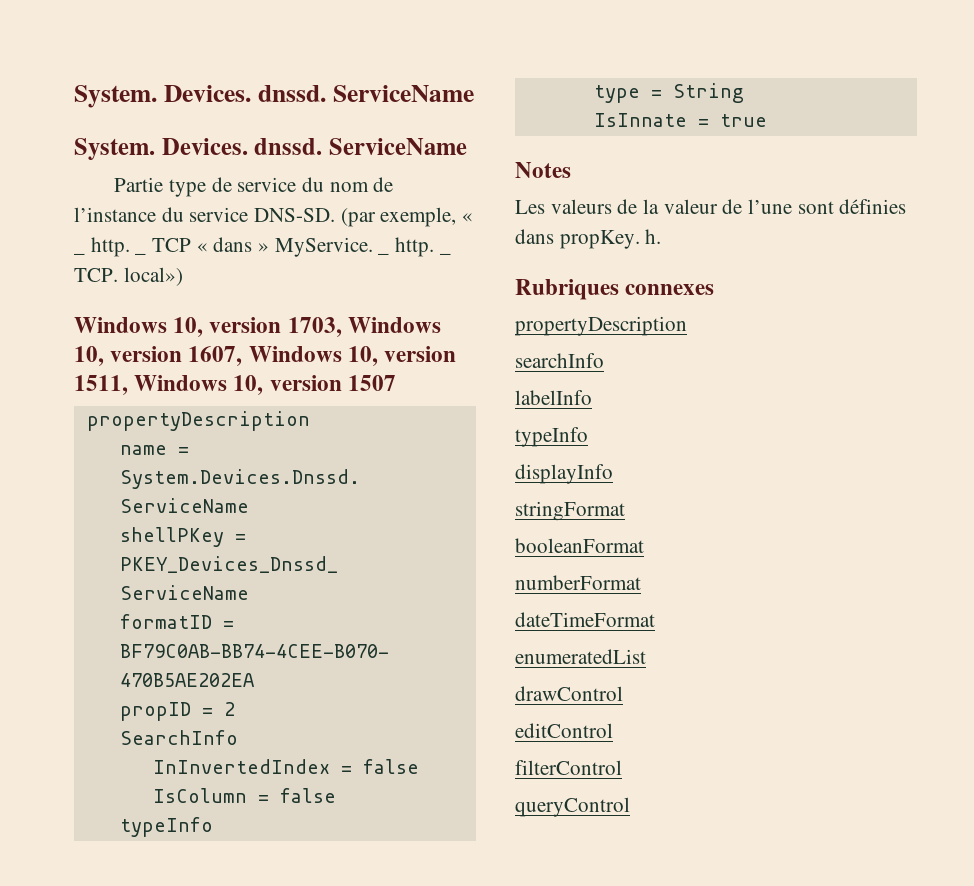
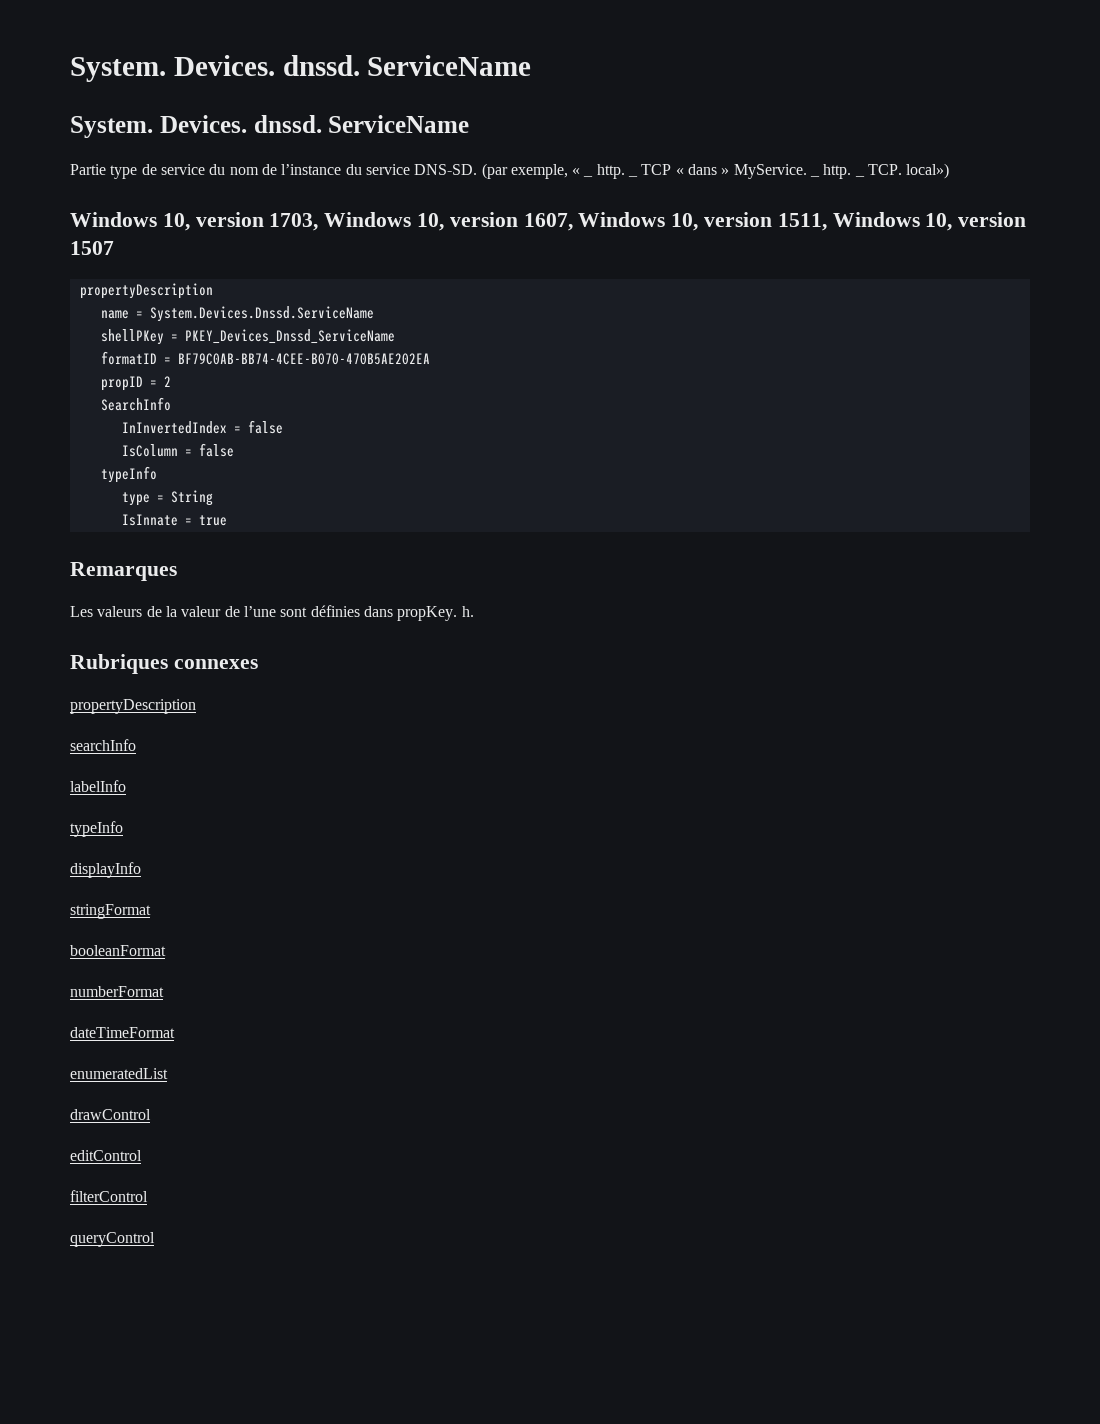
[515,162,571,178] Notes -> [70,562,177,581] Remarques

